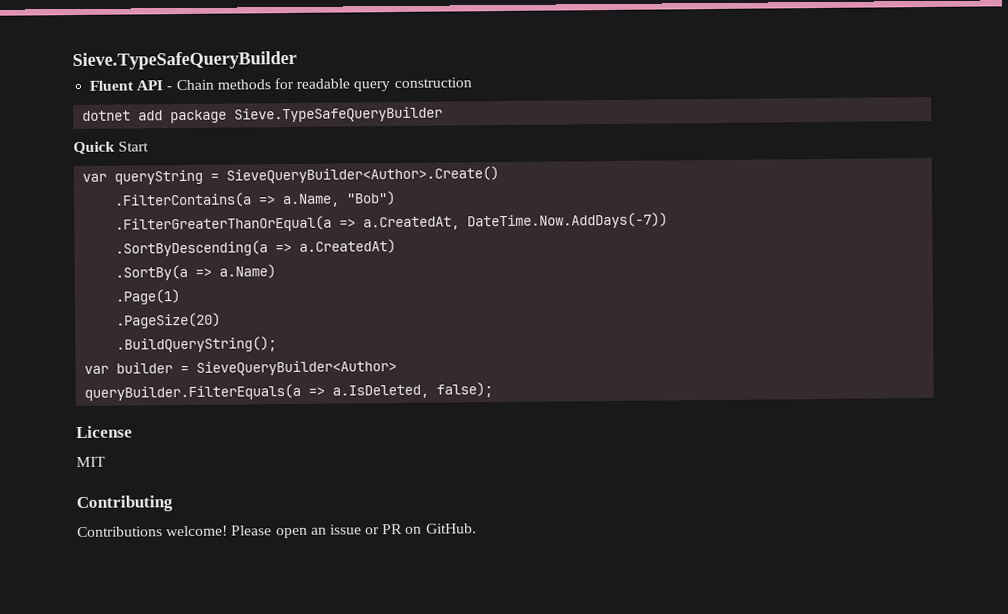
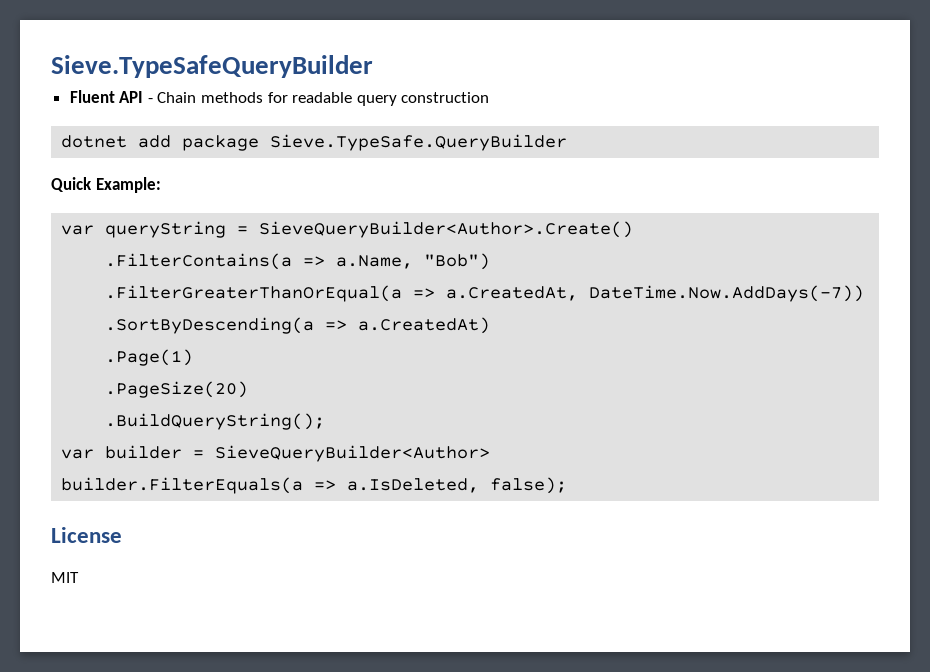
[234,106,444,123] Sieve.TypeSafeQueryBuilder -> [270,134,568,151] Sieve.TypeSafe.QueryBuilder
[118,141,150,152] Start -> [95,177,161,193] Example:
[115,264,277,281] // .SortBy(a => a.Name) -> (491, 325) none
[84,383,302,401] queryBuilder.FilterEquals(a -> [61,477,304,494] builder.FilterEquals(a
[76,495,173,513] [77,523,477,539] // Contributing // Contributions welcome! Please open an issue or PR on GitHub. -> (79, 577) none

